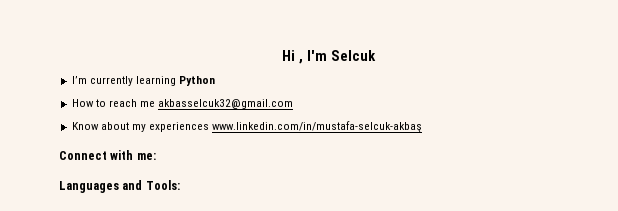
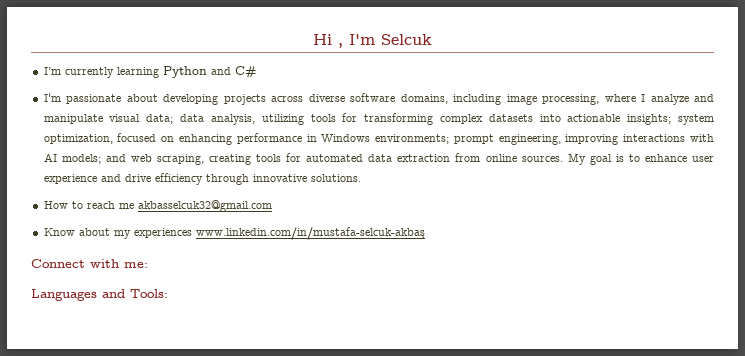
(215, 81) none -> [210,66,257,78] [43,93,715,105] [43,113,715,125] [43,133,715,145] [43,153,714,165] [43,173,361,185] and C# // I'm passionate about developing projects across diverse software domains, including image processing, where I analyze and manipulate visual data; data analysis, utilizing tools for transforming complex datasets into actionable insights; system optimization, focused on enhancing performance in Windows environments; prompt engineering, improving interactions with AI models; and web scraping, creating tools for automated data extraction from online sources. My goal is to enhance user experience and drive efficiency through innovative solutions.

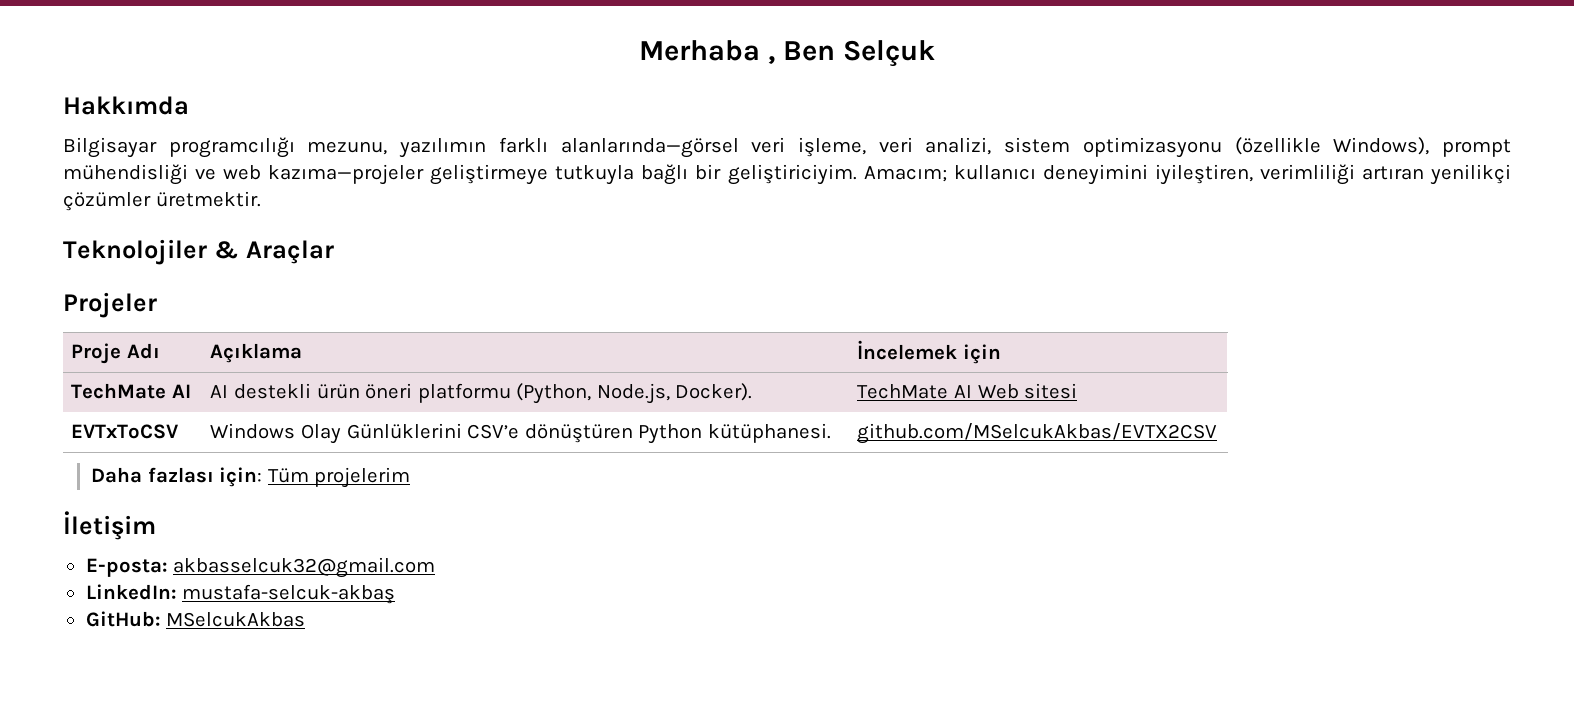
[313,34,432,48] [43,66,257,78] [43,93,715,105] [43,113,715,125] [43,133,715,145] [43,153,714,165] [43,173,361,185] [43,200,272,212] [43,227,425,240] [31,259,148,268] [31,289,168,301] Hi , I'm Selcuk // I’m currently learning Python and C# // I'm passionate about developing projects across diverse software domains, including image processing, where I analyze and manipulate visual data; data analysis, utilizing tools for transforming complex datasets into actionable insights; system optimization, focused on enhancing performance in Windows environments; prompt engineering, improving interactions with AI models; and web scraping, creating tools for automated data extraction from online sources. My goal is to enhance user experience and drive efficiency through innovative solutions. // How to reach me akbasselcuk32@gmail.com // Know about my experiences www.linkedin.com/in/mustafa-selcuk-akbaş // Connect with me: // Languages and Tools: -> [639,40,935,67] [63,96,189,115] [63,137,1511,158] [63,164,1511,185] [63,191,261,211] [63,239,334,265] [63,292,157,318] [71,343,160,364] [210,343,303,363] [857,340,1001,364] [71,383,191,399] [210,383,753,404] [857,383,1078,399] [71,424,179,439] [210,423,831,444] [857,423,1218,444] [91,467,411,488] [63,511,156,540] [85,557,436,578] [85,584,396,604] [85,611,306,627] Merhaba , Ben Selçuk // Hakkımda // Bilgisayar programcılığı mezunu, yazılımın farklı alanlarında—görsel veri işleme, veri analizi, sistem optimizasyonu (özellikle Windows), prompt mühendisliği ve web kazıma—projeler geliştirmeye tutkuyla bağlı bir geliştiriciyim. Amacım; kullanıcı deneyimini iyileştiren, verimliliği artıran yenilikçi çözümler üretmektir. // Teknolojiler & Araçlar // Projeler // Proje Adı | Açıklama | İncelemek için // TechMate AI | AI destekli ürün öneri platformu (Python, Node.js, Docker). | TechMate AI Web sitesi // EVTxToCSV | Windows Olay Günlüklerini CSV’e dönüştüren Python kütüphanesi. | github.com/MSelcukAkbas/EVTX2CSV // Daha fazlası için: Tüm projelerim // İletişim // E-posta: akbasselcuk32@gmail.com // LinkedIn: mustafa-selcuk-akbaş // GitHub: MSelcukAkbas

